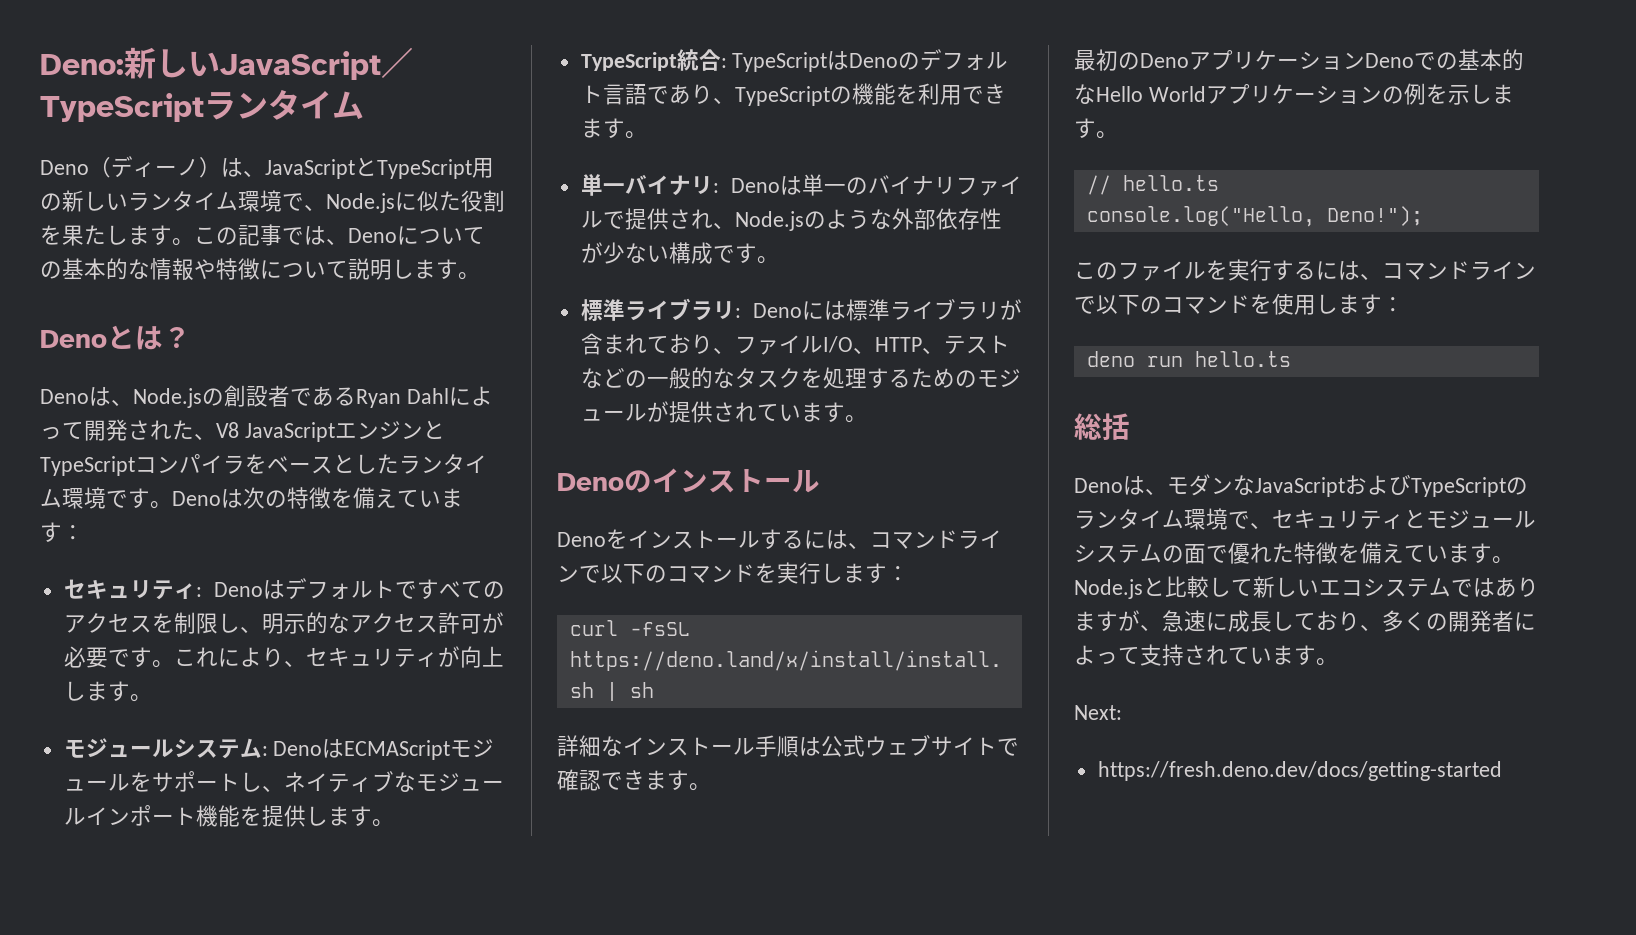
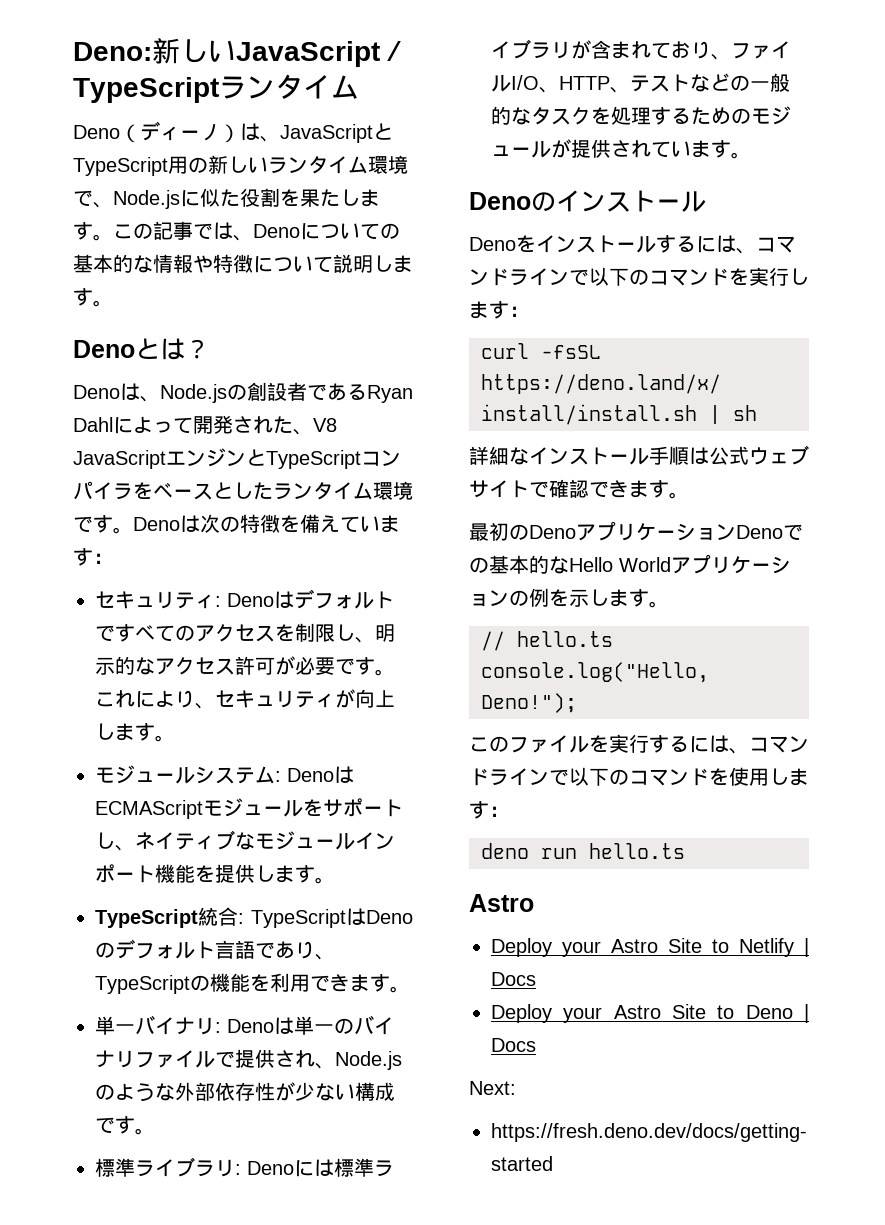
[1074,413,1130,440] [1074,474,1528,497] [1074,508,1536,530] [1074,542,1514,564] [1074,576,1539,599] [1074,610,1536,632] [1074,644,1338,666] 総括 // Denoは、モダンなJavaScriptおよびTypeScriptのランタイム環境で、セキュリティとモジュールシステムの面で優れた特徴を備えています。Node.jsと比較して新しいエコシステムではありますが、急速に成長しており、多くの開発者によって支持されています。 -> [469,894,534,912] [491,938,809,957] [491,972,536,986] [491,1004,809,1023] [491,1038,536,1052] Astro // Deploy your Astro Site to Netlify | Docs // Deploy your Astro Site to Deno | Docs

